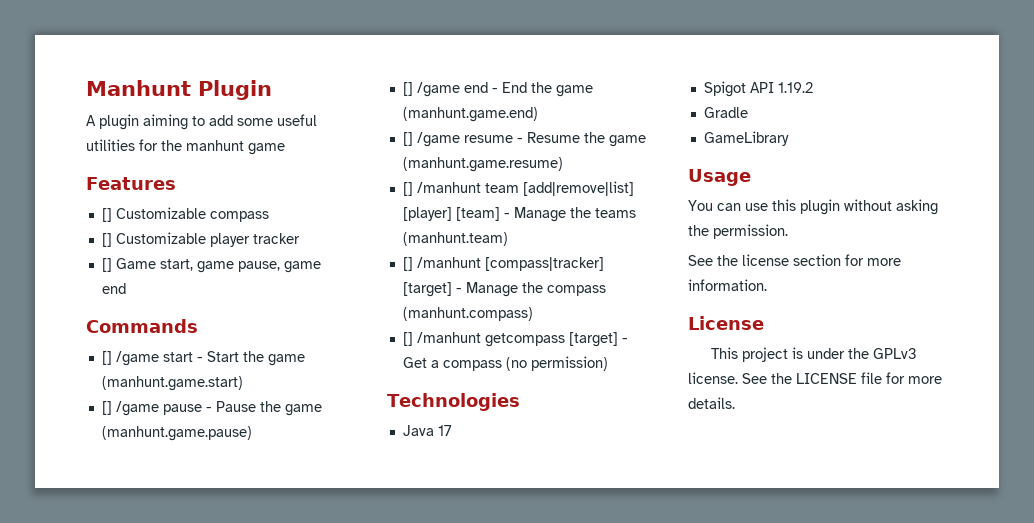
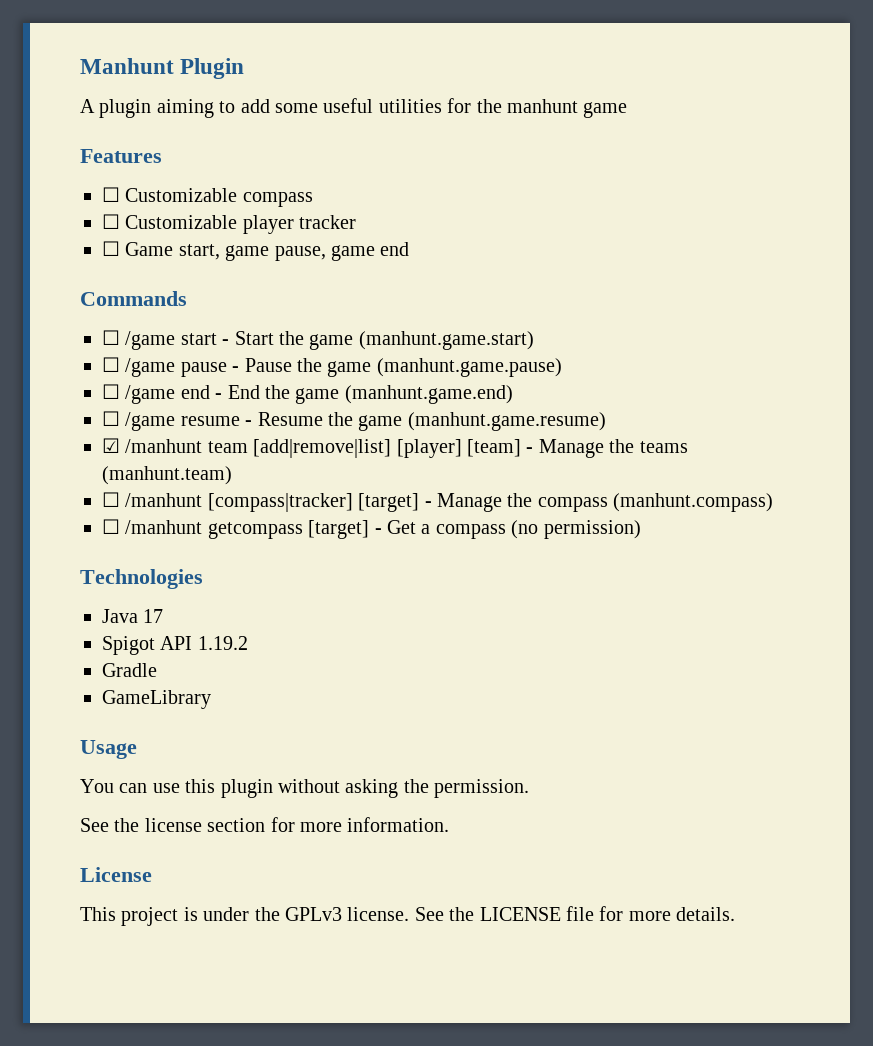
[101,208,112,222] [] -> [102,187,120,202] ☐
[101,233,112,247] [] -> [102,214,120,229] ☐
[101,258,112,272] [] -> [102,241,120,256] ☐
[101,351,112,365] [] -> [102,330,120,345] ☐
[101,401,112,415] [] -> [102,357,120,372] ☐
[402,82,413,96] [] -> [102,384,120,399] ☐
[402,132,413,146] [] -> [102,411,120,426] ☐
[402,182,413,196] [] -> [102,438,120,453] ☑
[402,257,413,271] [] -> [102,492,120,507] ☐
[402,332,413,346] [] -> [102,519,120,534] ☐

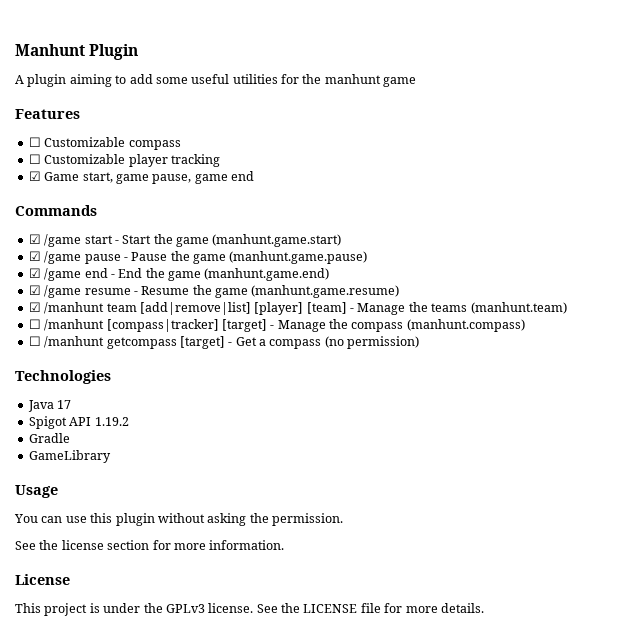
[299,215,357,229] [102,241,120,256] tracker // ☐ -> [170,154,220,167] [28,171,41,181] tracking // ☑
[102,330,120,345] ☐ -> [28,234,41,244] ☑
[102,357,120,372] ☐ -> [28,251,41,261] ☑
[102,384,120,399] ☐ -> [28,268,41,278] ☑
[102,411,120,426] ☐ -> [28,285,41,295] ☑

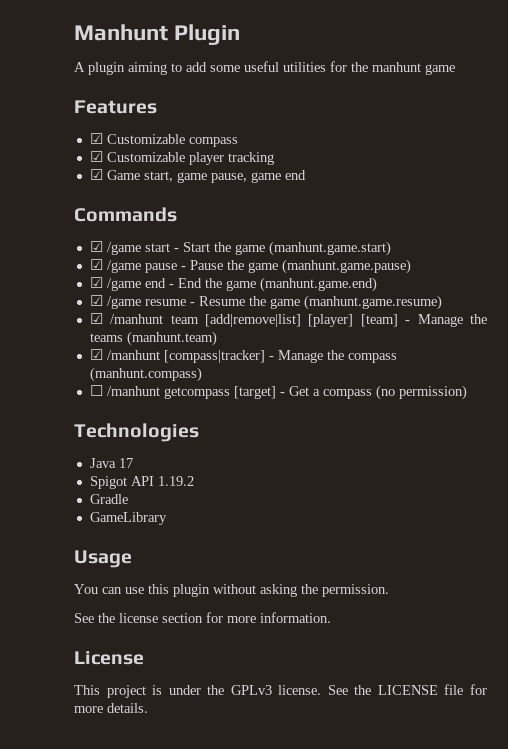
[28,137,41,147] ☐ -> [89,133,103,144] ☑
[28,154,41,164] ☐ -> [89,151,103,162] ☑
[28,319,41,329] ☐ -> [89,349,103,360] ☑
[221,319,267,332] [target] -> (265, 356) none

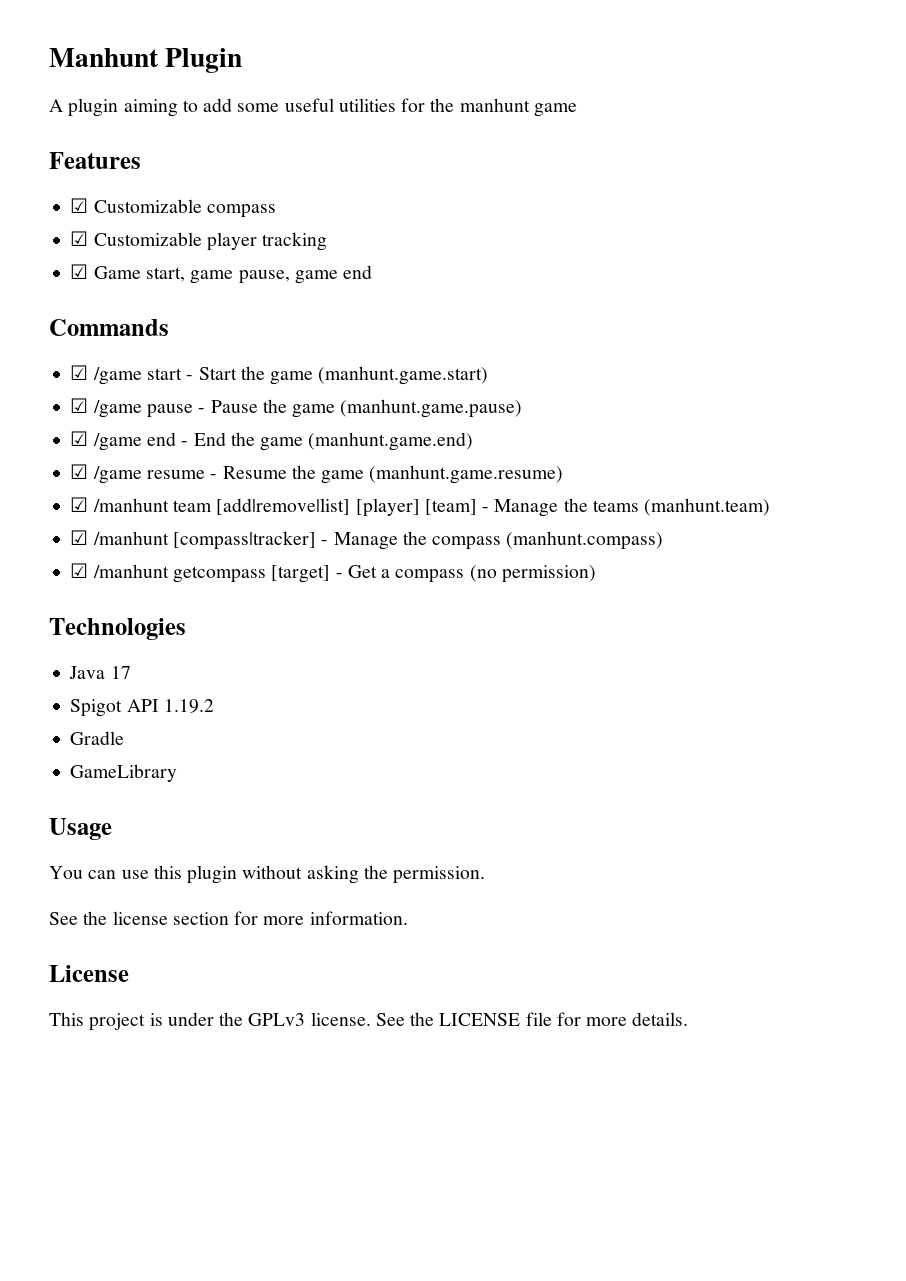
[89,385,103,396] ☐ -> [70,563,89,578] ☑

